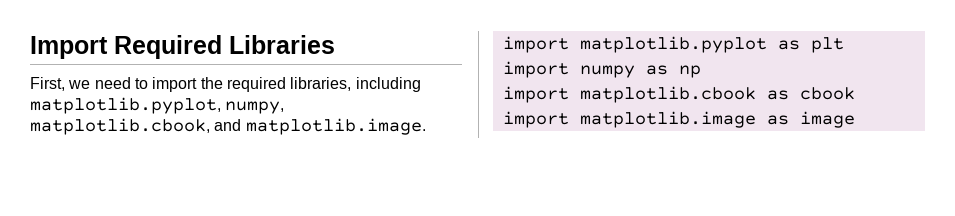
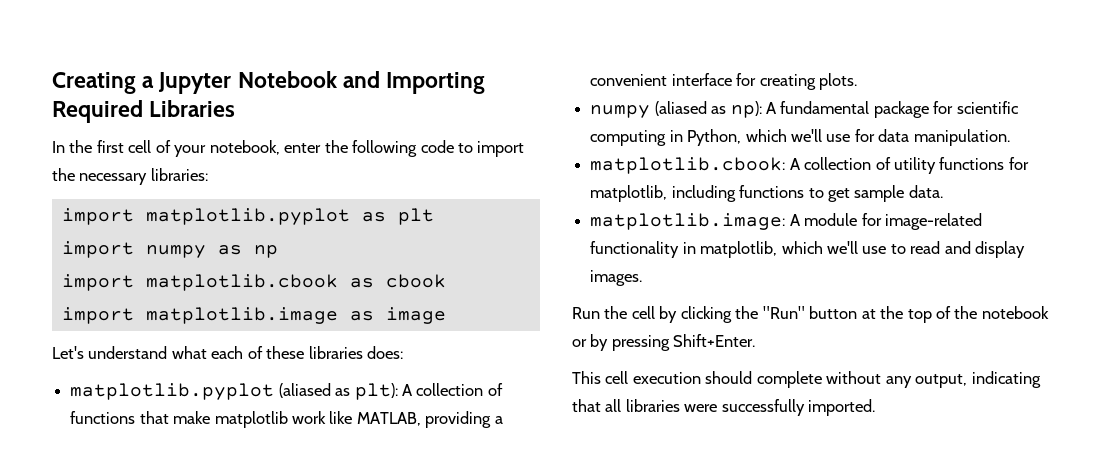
[30,35,335,59] [30,77,421,92] [30,97,285,114] [30,118,426,135] Import Required Libraries // First, we need to import the required libraries, including matplotlib.pyplot, numpy, matplotlib.cbook, and matplotlib.image. -> [52,71,486,94] [52,100,236,123] [52,140,525,157] [52,168,208,185] Creating a Jupyter Notebook and Importing Required Libraries // In the first cell of your notebook, enter the following code to import the necessary libraries:
(855, 119) none -> [52,346,404,359] [70,383,503,400] [70,411,503,428] [590,73,857,90] [590,101,1019,118] [590,129,1010,146] [590,157,1029,174] [590,185,943,202] [590,213,982,230] [590,241,1026,258] [590,270,643,286] [572,306,1049,323] [572,334,756,351] [572,371,1041,388] [572,399,876,416] // Let's understand what each of these libraries does: // matplotlib.pyplot (aliased as plt): A collection of functions that make matplotlib work like MATLAB, providing a convenient interface for creating plots. // numpy (aliased as np): A fundamental package for scientific computing in Python, which we'll use for data manipulation. // matplotlib.cbook: A collection of utility functions for matplotlib, including functions to get sample data. // matplotlib.image: A module for image-related functionality in matplotlib, which we'll use to read and display images. // Run the cell by clicking the "Run" button at the top of the notebook or by pressing Shift+Enter. // This cell execution should complete without any output, indicating that all libraries were successfully imported.

